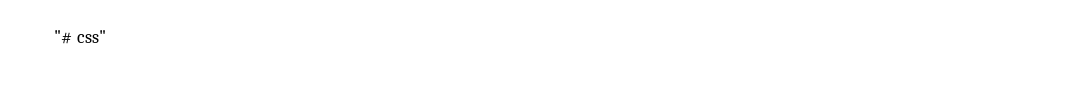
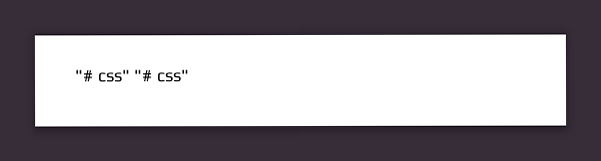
[54,30,106,44] "# css" -> [74,69,191,83] "# css" "# css"

